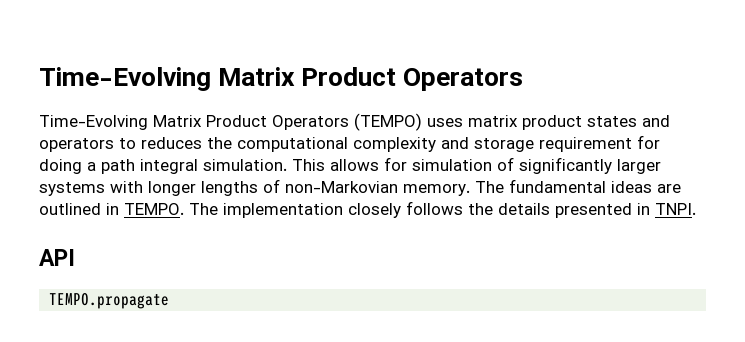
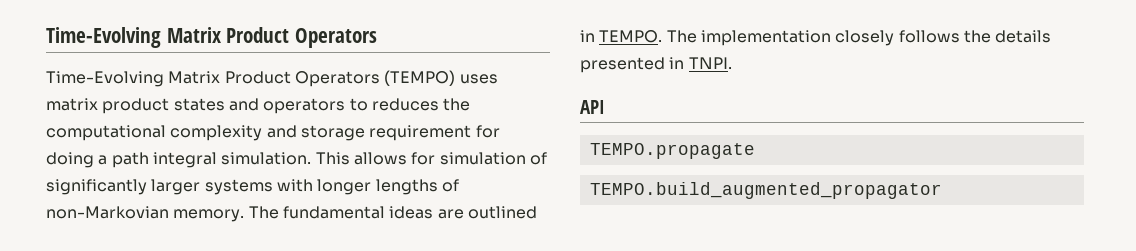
(170, 301) none -> [589,182,942,199] // TEMPO.build_augmented_propagator

